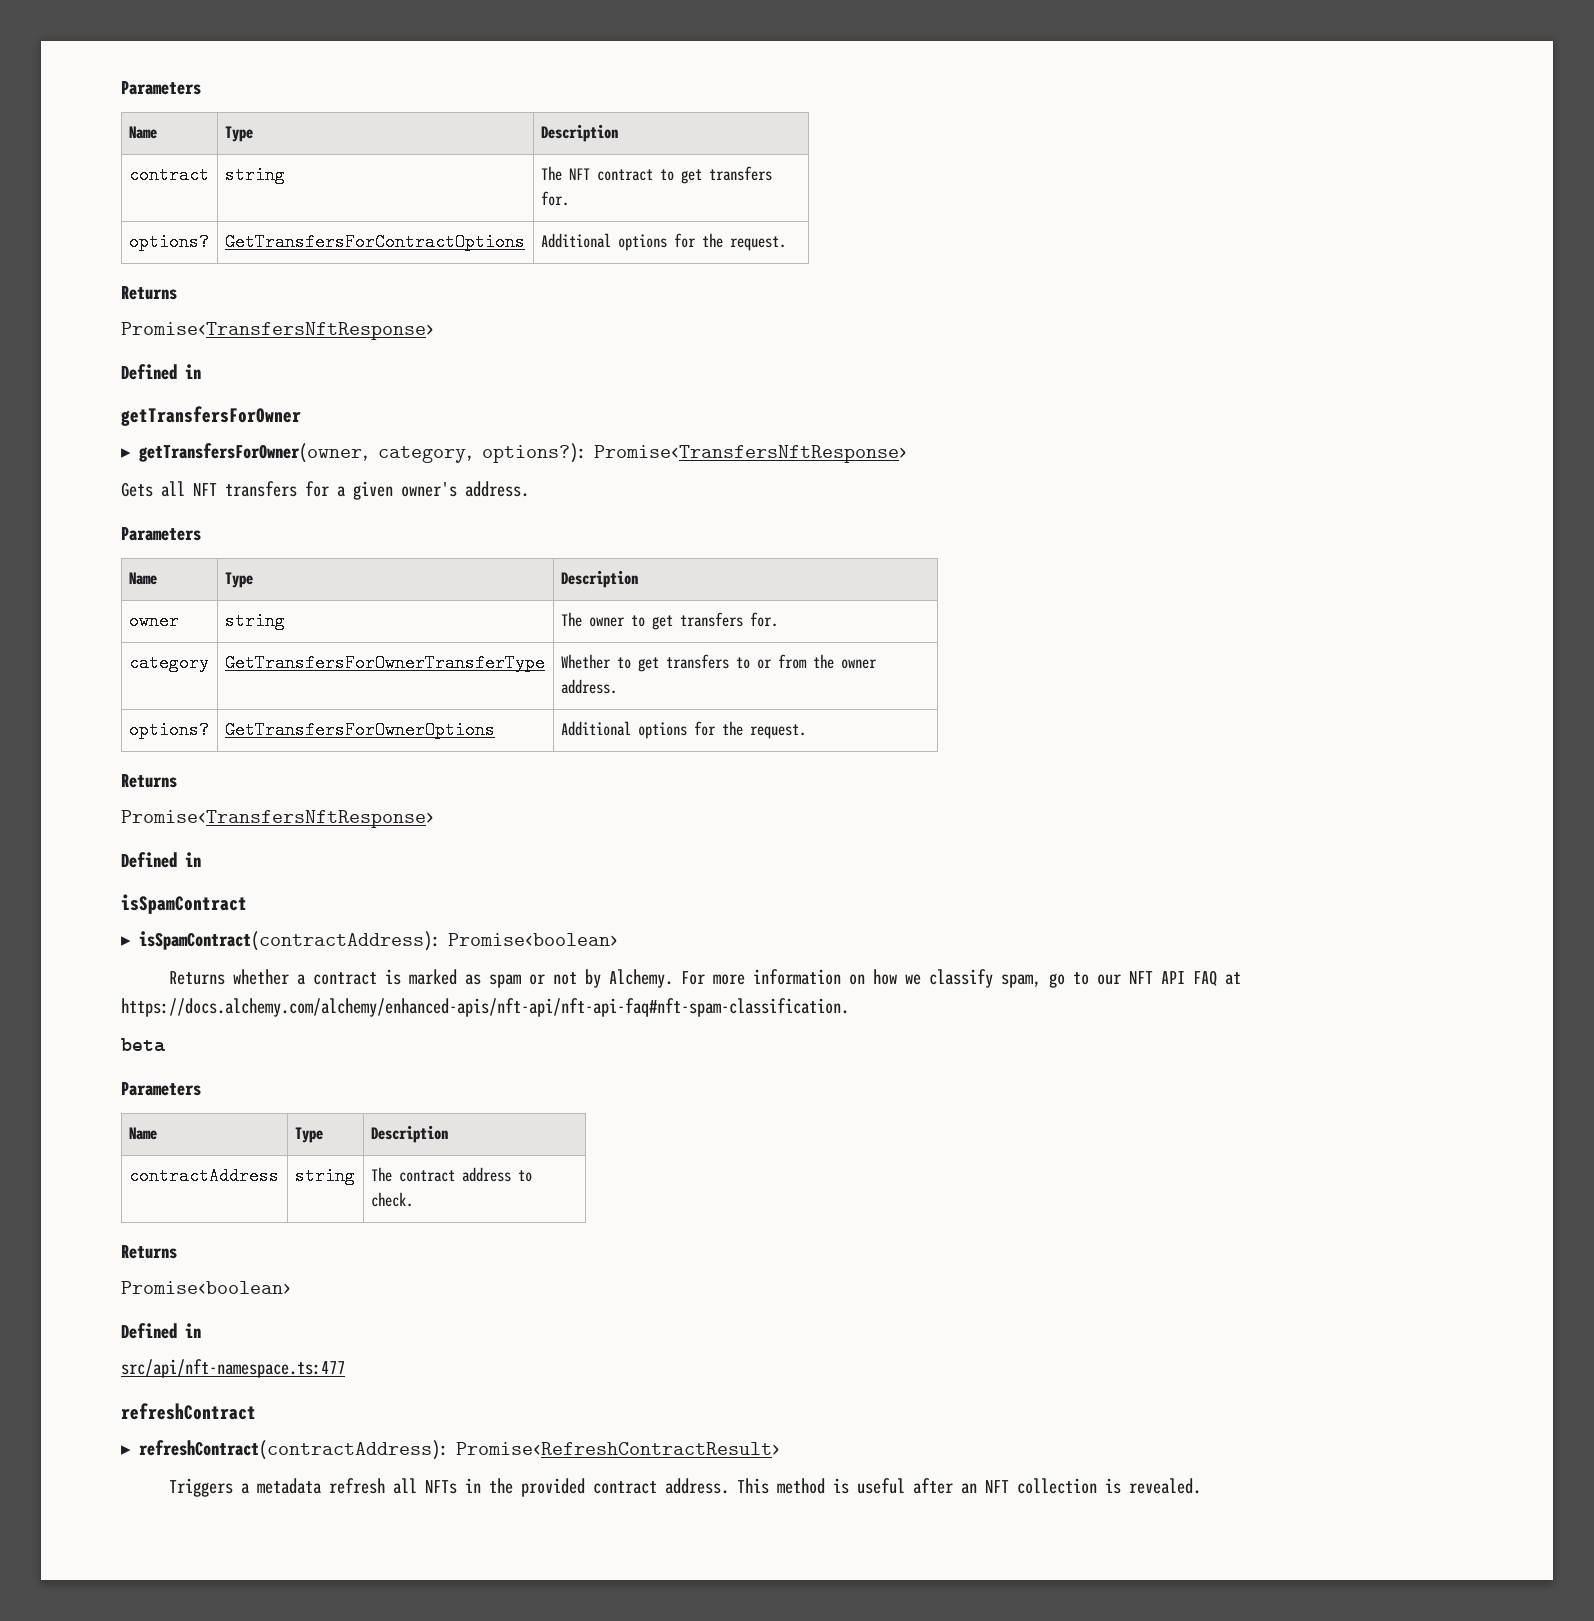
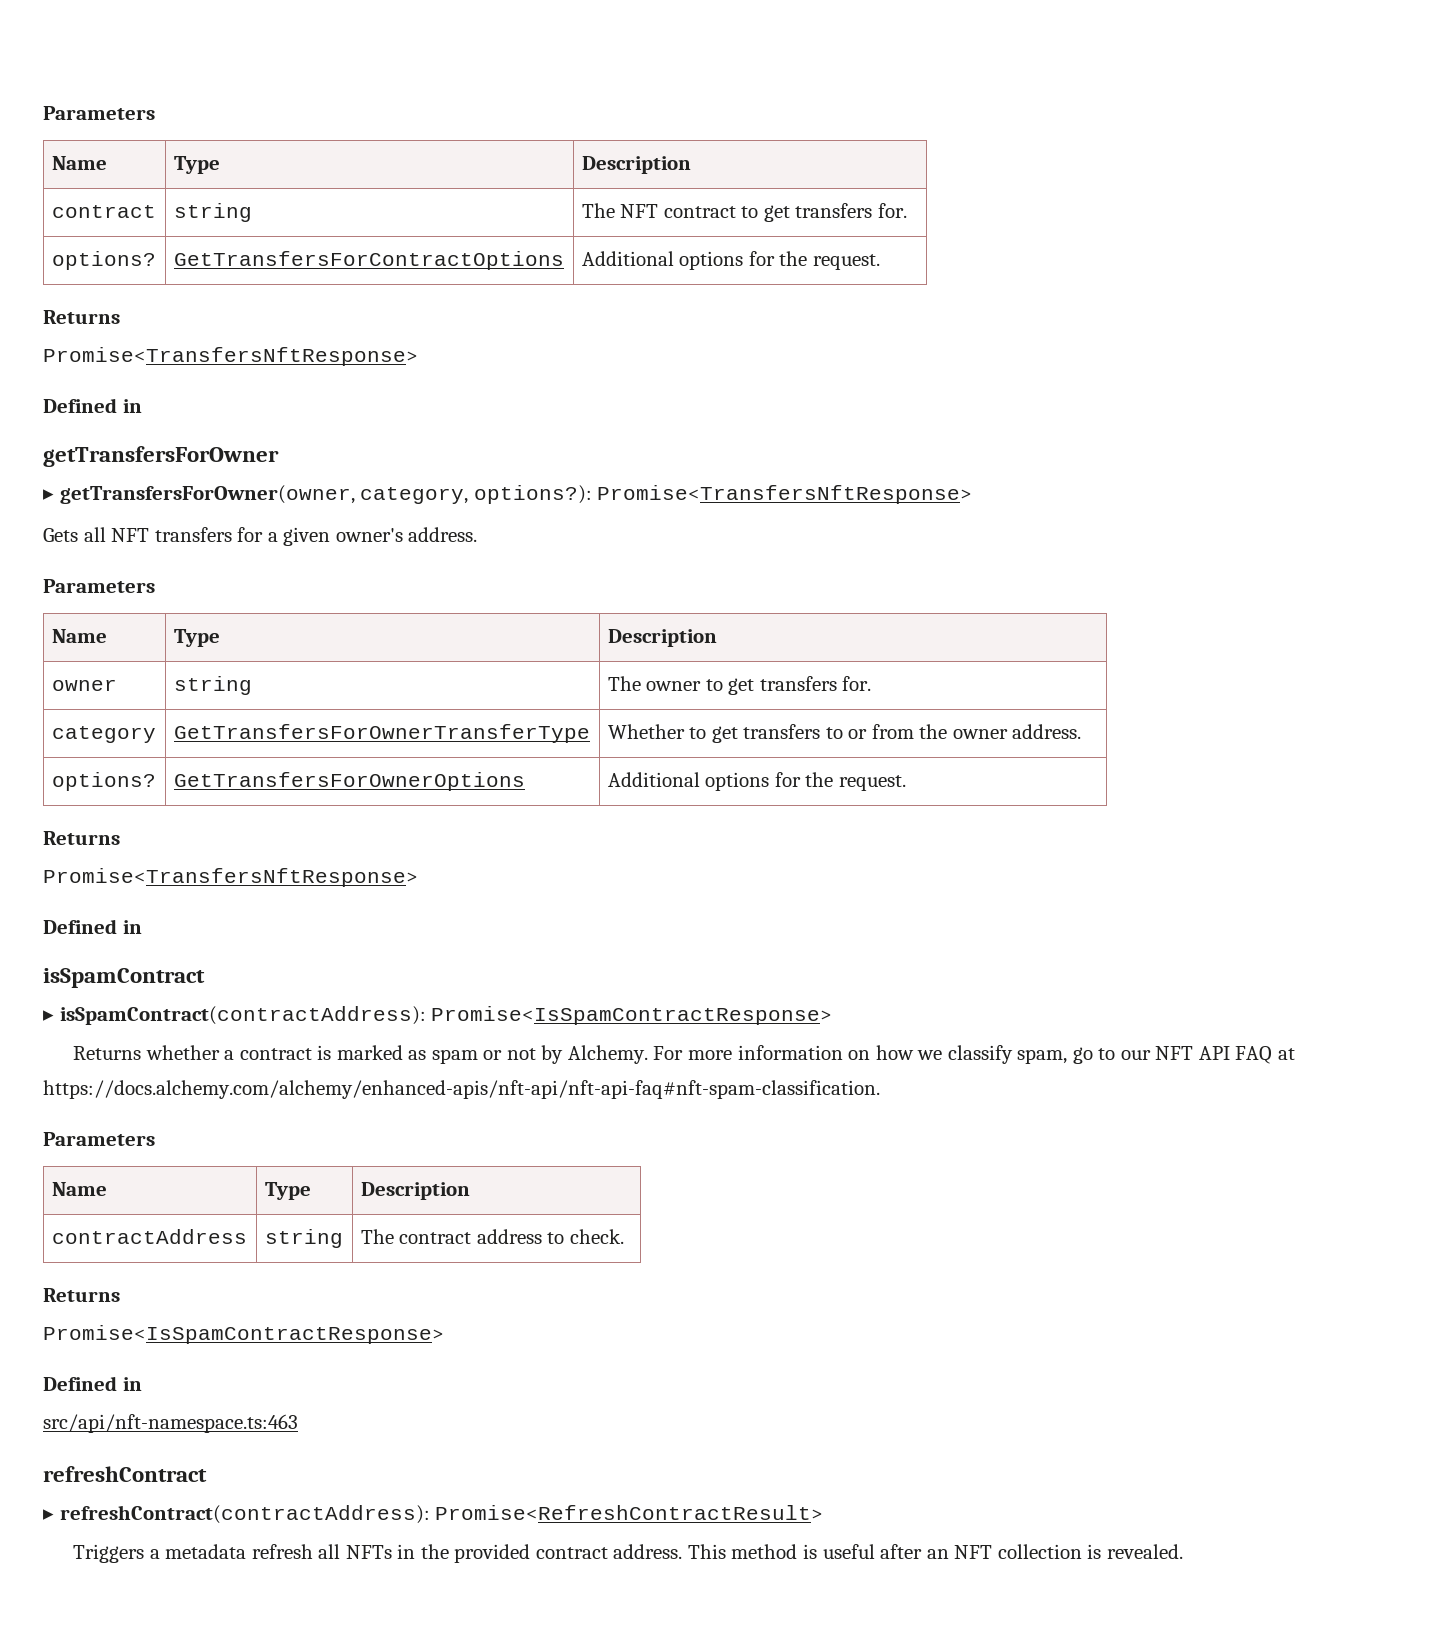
[448,933,618,946] Promise<boolean> -> [431,1006,833,1025] Promise<IsSpamContractResponse>
[121,1038,165,1052] // beta -> (880, 1089) none
[121,1281,291,1294] [121,1323,201,1339] [121,1359,345,1378] Promise<boolean> // Defined in // src/api/nft-namespace.ts:477 -> [43,1325,444,1344] [43,1376,142,1391] [43,1414,298,1433] Promise<IsSpamContractResponse> // Defined in // src/api/nft-namespace.ts:463

